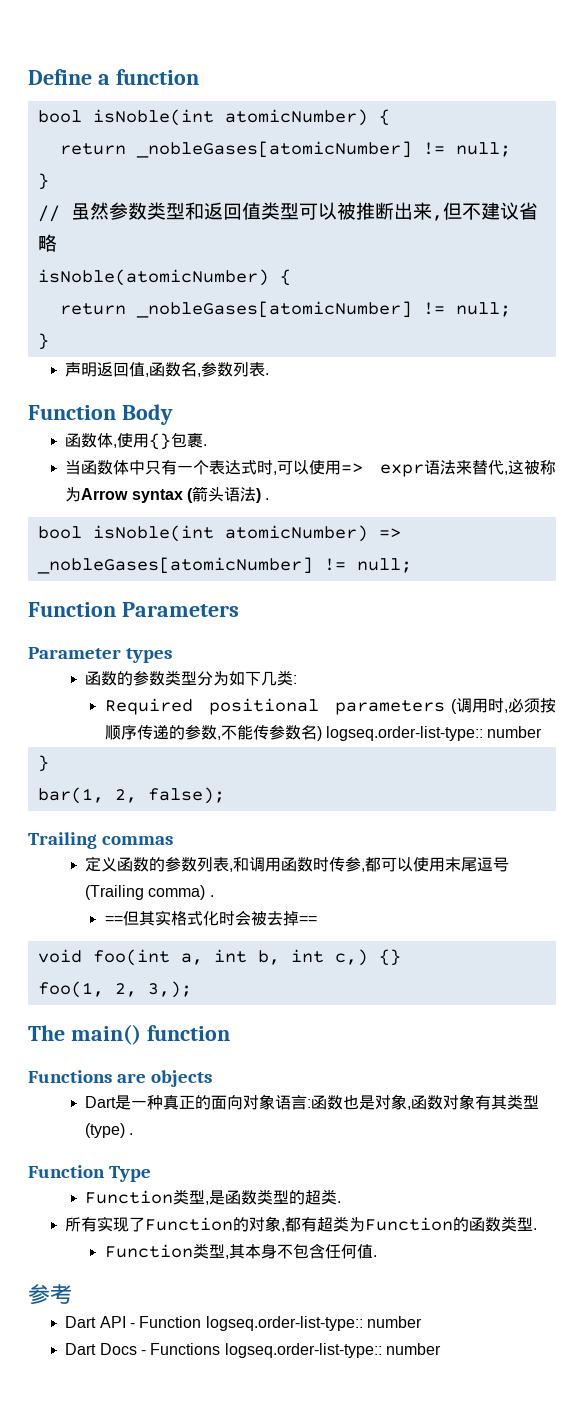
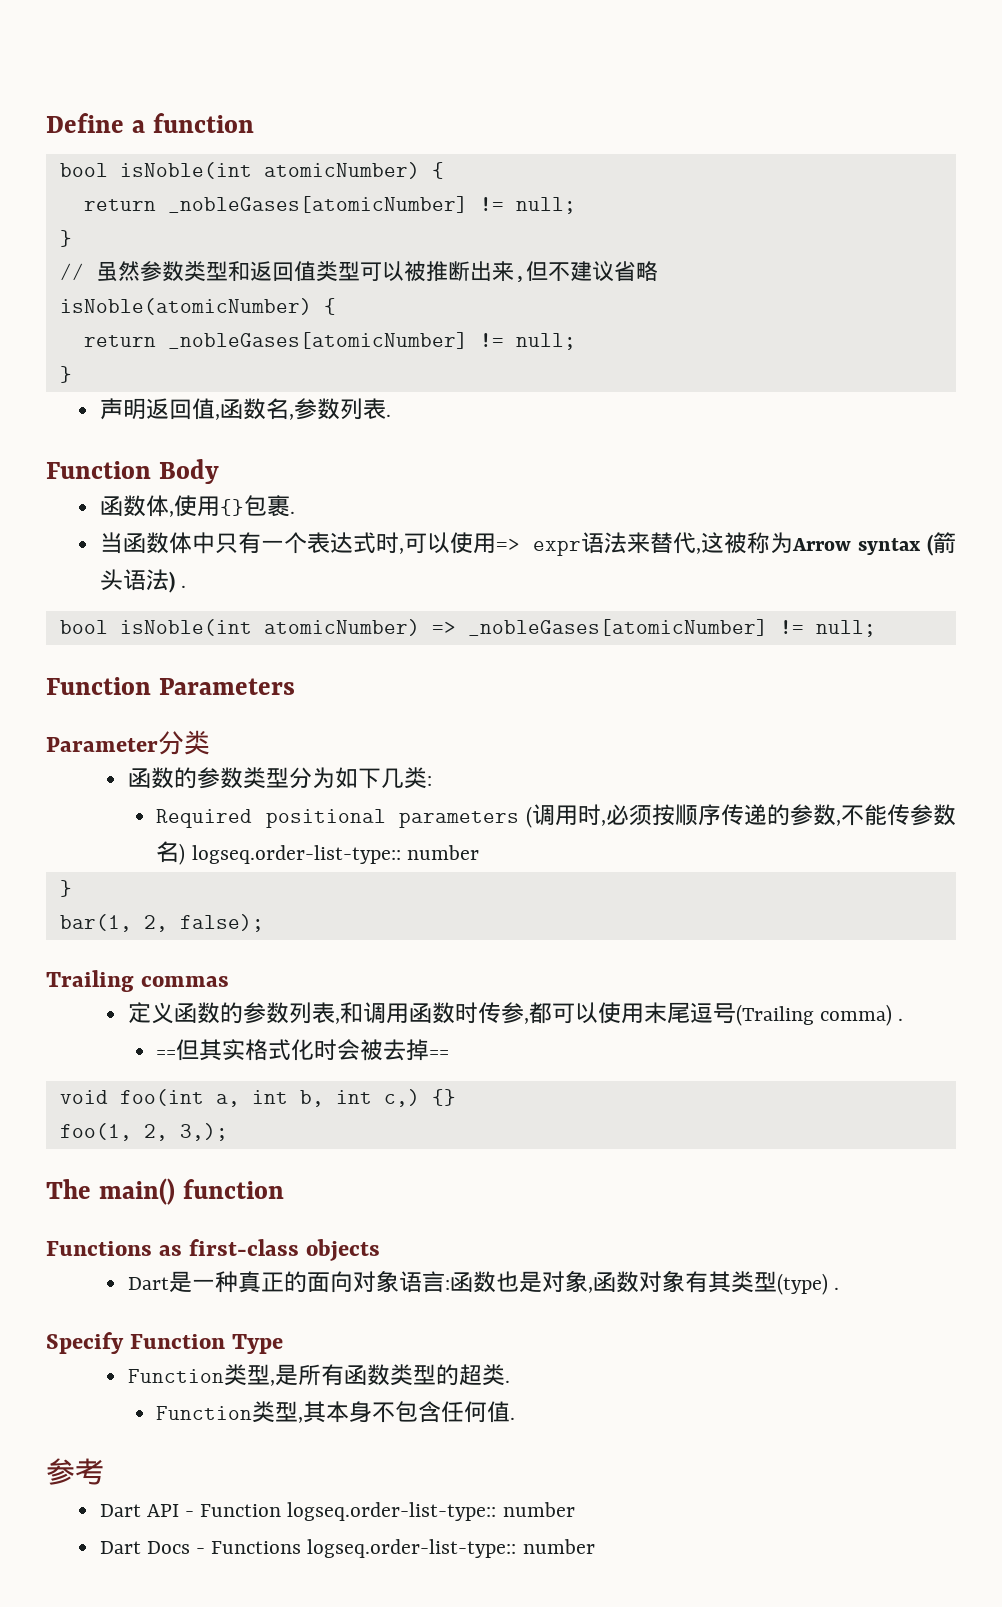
[126,648,173,663] types -> [158,730,210,755] 分类
[117,1073,147,1083] are -> [159,1239,300,1256] as first-class
(134, 1134) none -> [46,1332,124,1354] Specify
(225, 1197) none -> [297,1364,344,1386] 所有
[65,1216,538,1232] // 所有实现了Function的对象,都有超类为Function的函数类型. -> (510, 1381) none

